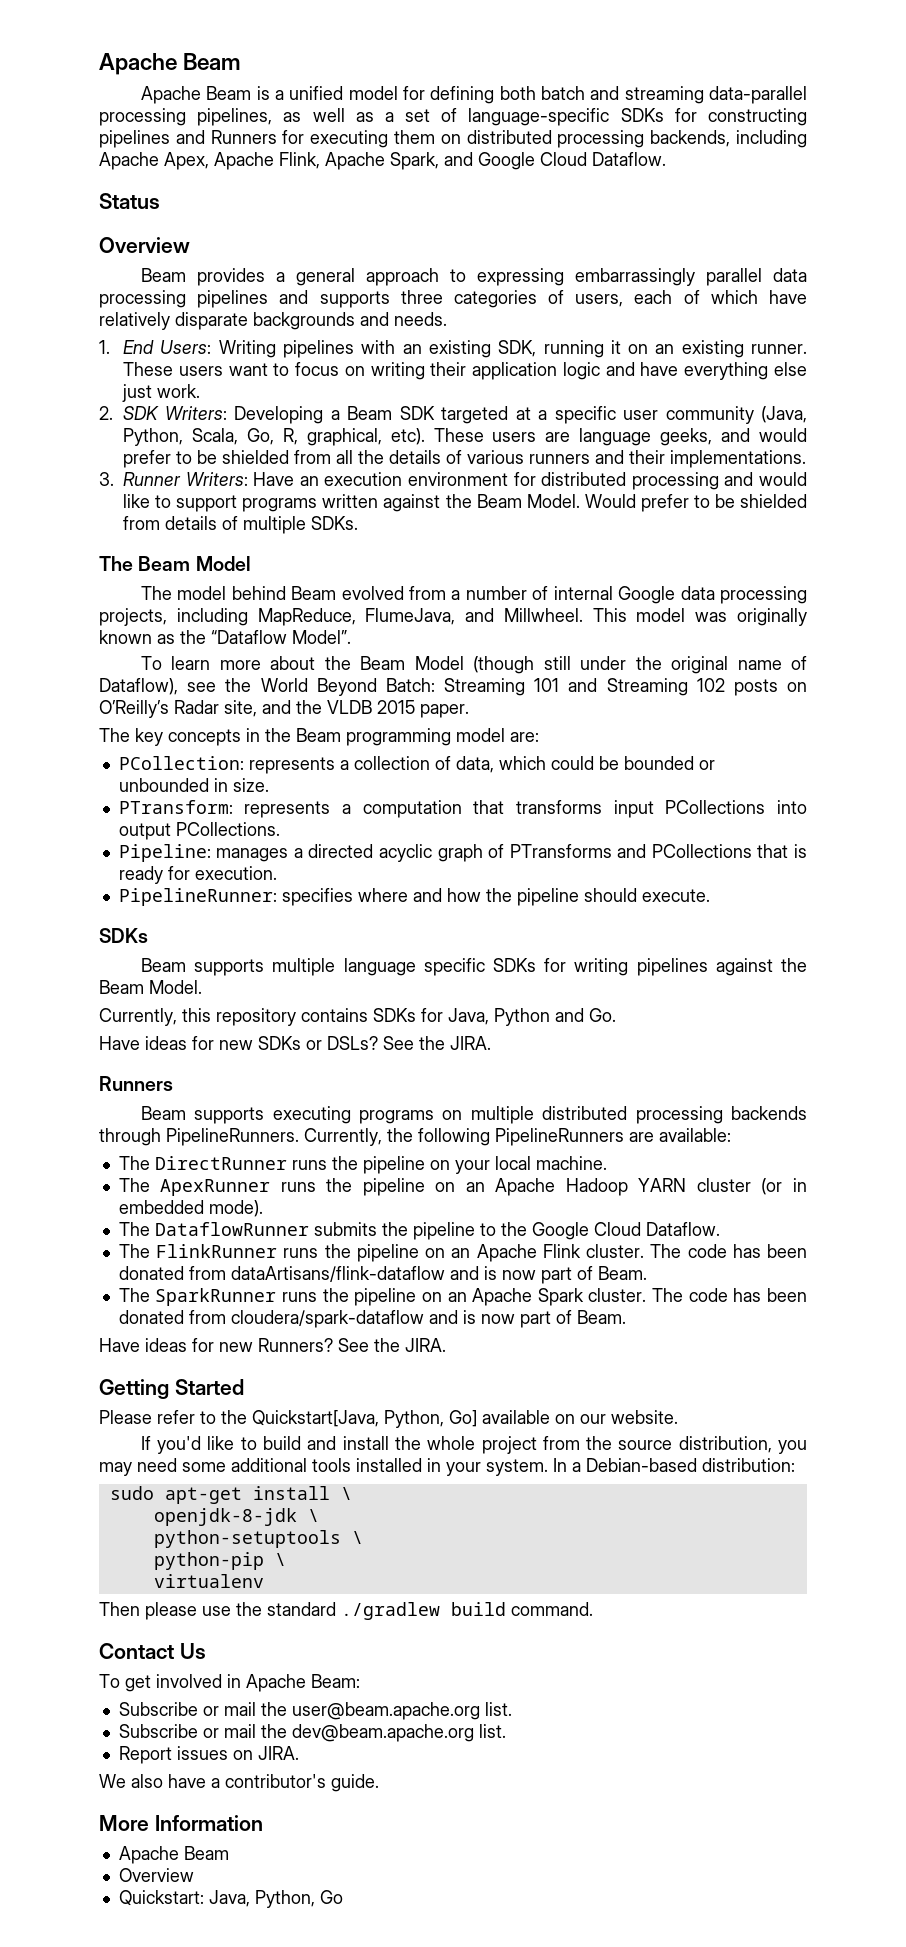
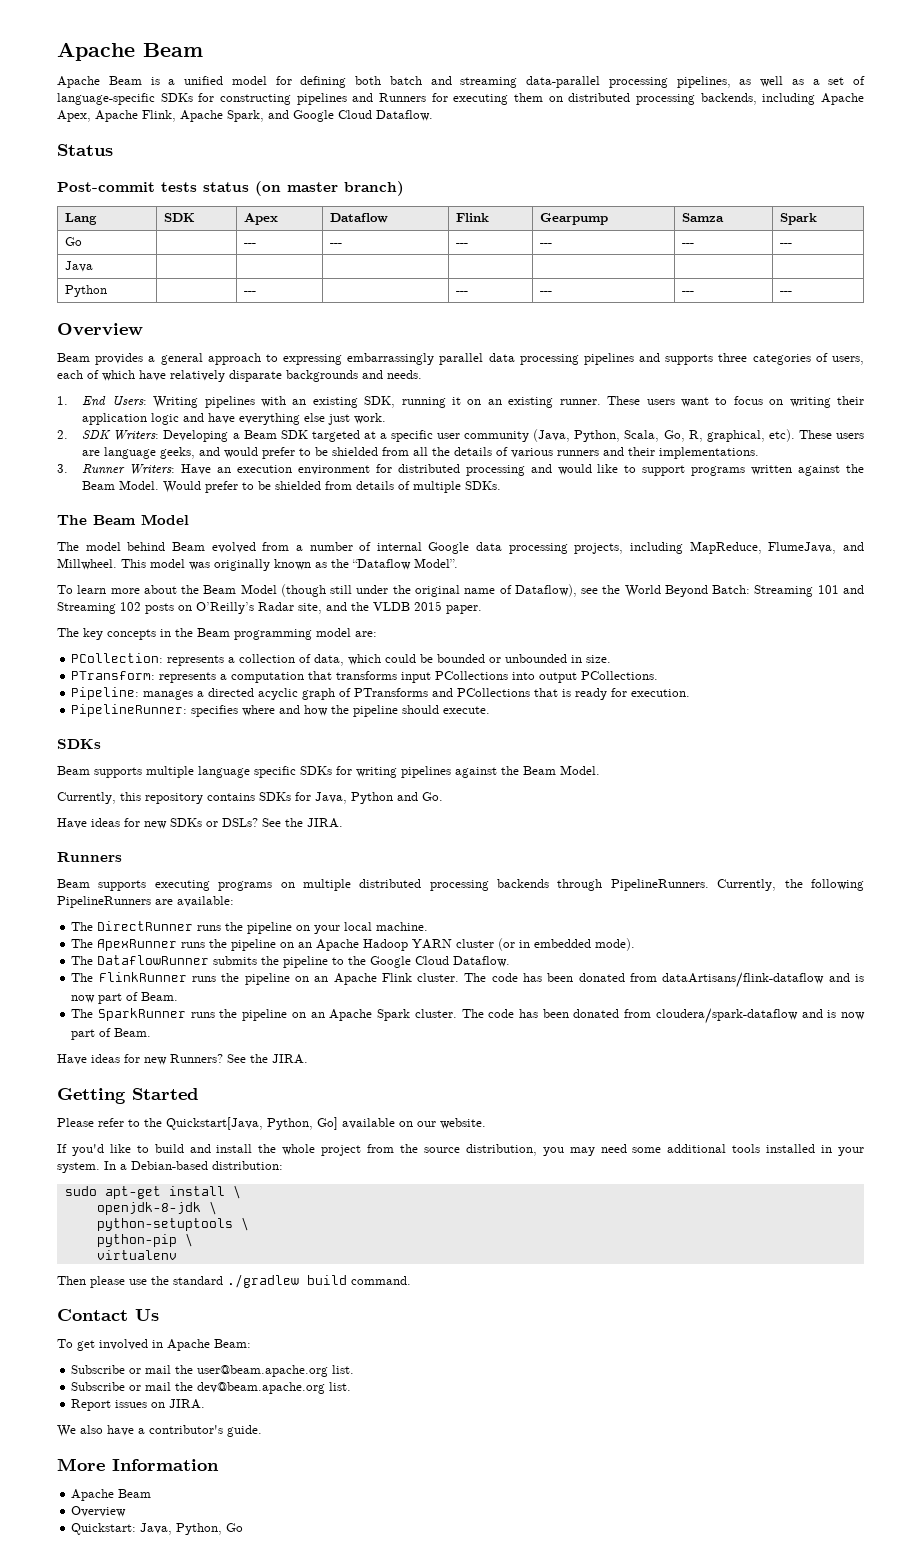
(160, 201) none -> [57,181,404,196] [64,213,97,225] [163,213,195,222] [243,213,278,225] [329,213,388,223] [455,213,489,222] [539,213,608,225] [681,213,724,222] [779,213,817,225] [64,237,82,246] [243,243,256,246] [329,243,342,246] [455,243,468,246] [539,243,552,246] [681,243,694,246] [779,243,792,246] [64,261,93,272] [64,285,107,297] [243,291,256,294] [455,291,468,294] [539,291,552,294] [681,291,694,294] [779,291,792,294] // Post-commit tests status (on master branch) // Lang | SDK | Apex | Dataflow | Flink | Gearpump | Samza | Spark // Go | | --- | --- | --- | --- | --- | --- // Java | | | | | | | // Python | | --- | | --- | --- | --- | ---

